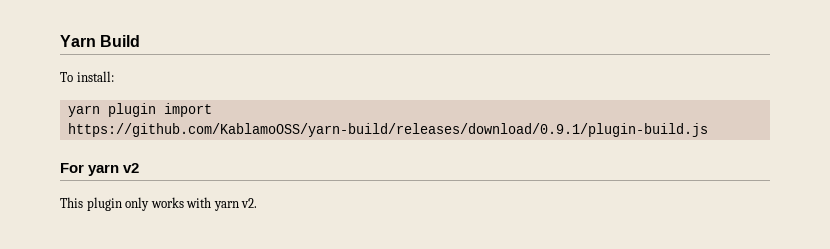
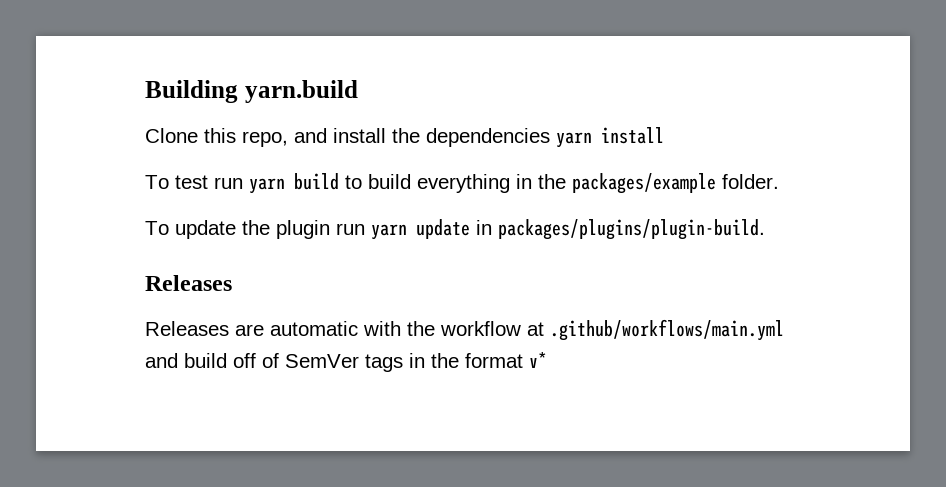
[60,35,141,47] [60,71,114,82] [67,103,212,117] [67,123,708,137] [60,163,140,176] [60,197,258,211] Yarn Build // To install: // yarn plugin import https://github.com/KablamoOSS/yarn-build/releases/download/0.9.1/plugin-build.js // For yarn v2 // This plugin only works with yarn v2. -> [145,80,358,103] [145,127,664,148] [145,173,779,194] [145,219,765,240] [145,275,232,291] [145,319,784,341] [145,352,547,372] Building yarn.build // Clone this repo, and install the dependencies yarn install // To test run yarn build to build everything in the packages/example folder. // To update the plugin run yarn update in packages/plugins/plugin-build. // Releases // Releases are automatic with the workflow at .github/workflows/main.yml and build off of SemVer tags in the format v*

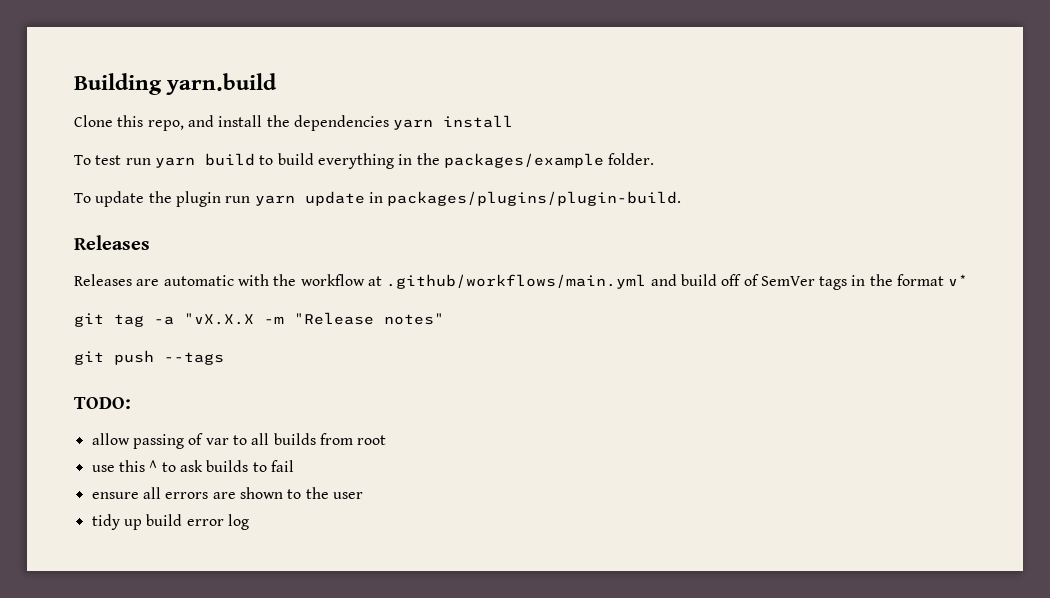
(547, 360) none -> [74,312,444,327] [74,350,224,365] [74,397,131,409] [91,433,387,449] [91,460,294,472] [91,487,363,499] [91,514,249,530] // git tag -a "vX.X.X -m "Release notes" // git push --tags // TODO: // allow passing of var to all builds from root // use this ^ to ask builds to fail // ensure all errors are shown to the user // tidy up build error log

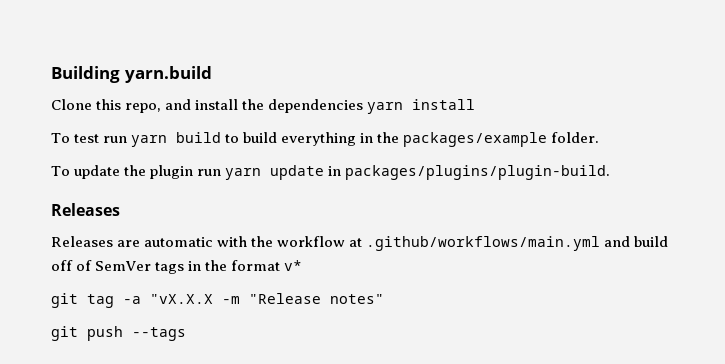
[74,397,131,409] [91,433,387,449] [91,460,294,472] [91,487,363,499] [91,514,249,530] // TODO: // allow passing of var to all builds from root // use this ^ to ask builds to fail // ensure all errors are shown to the user // tidy up build error log -> (186, 334) none

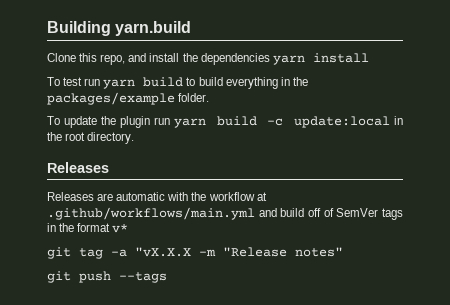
[270,165,611,180] update in packages/plugins/plugin-build. -> [216,116,403,128] [47,132,135,144] build -c update:local in the root directory.

